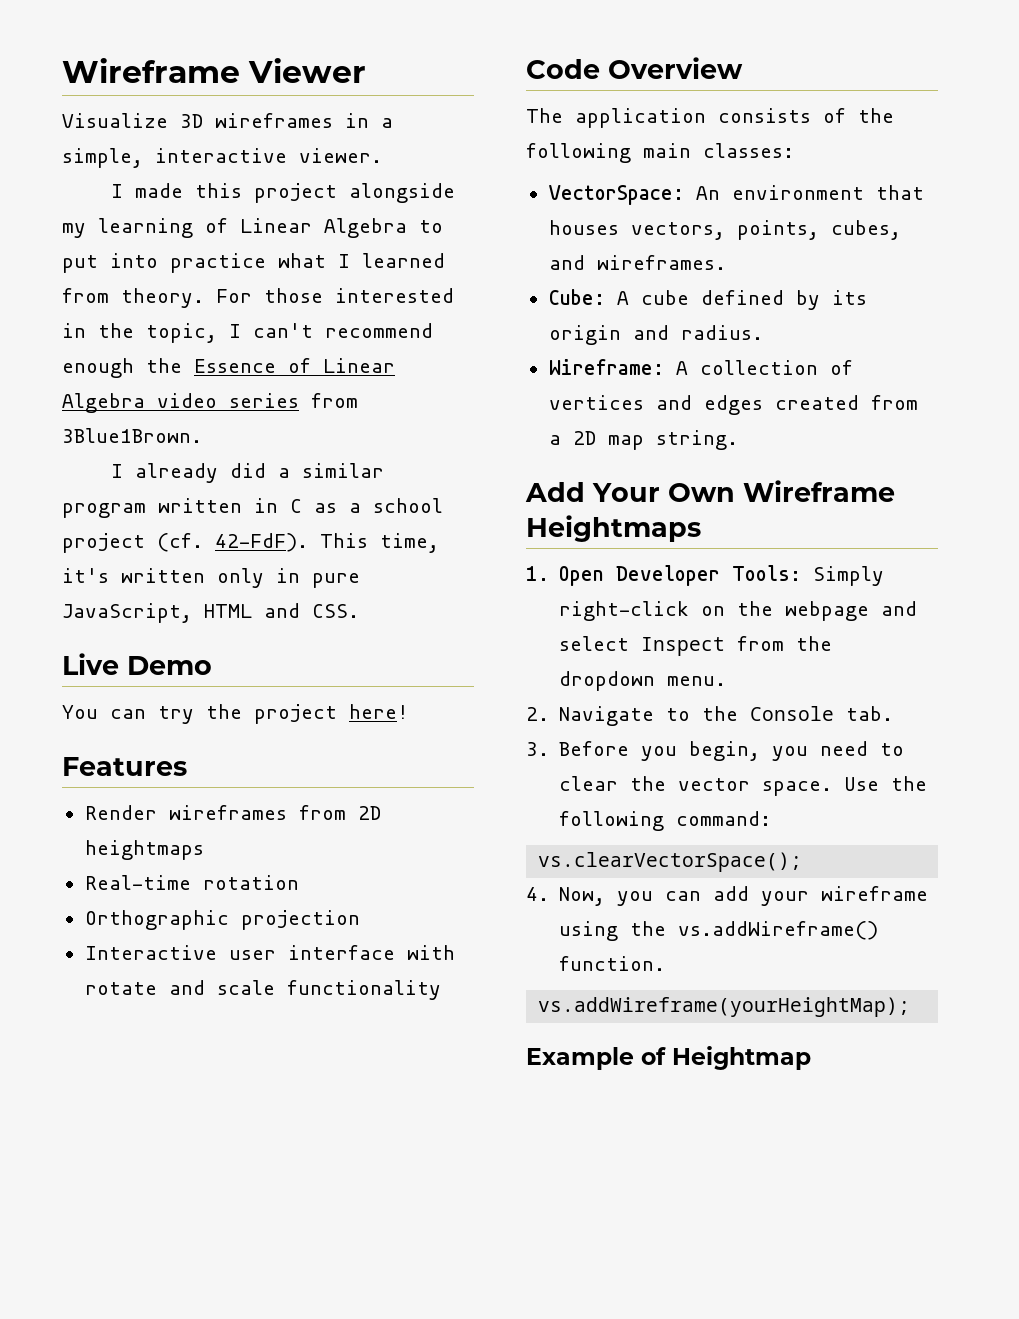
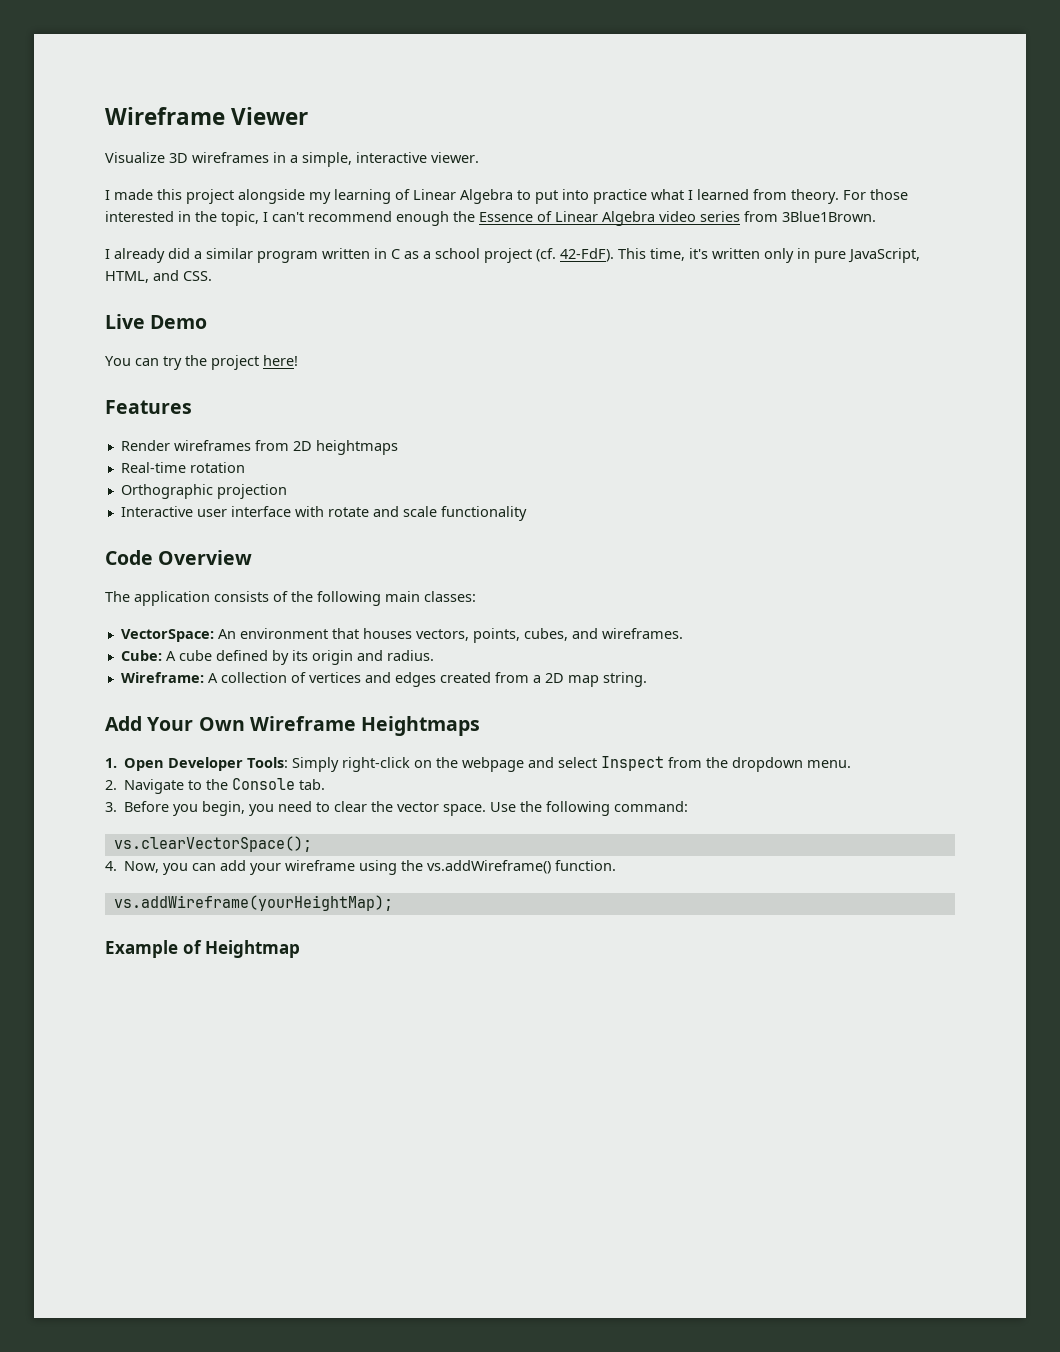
[204,604,252,618] HTML -> [105,271,149,283] HTML,

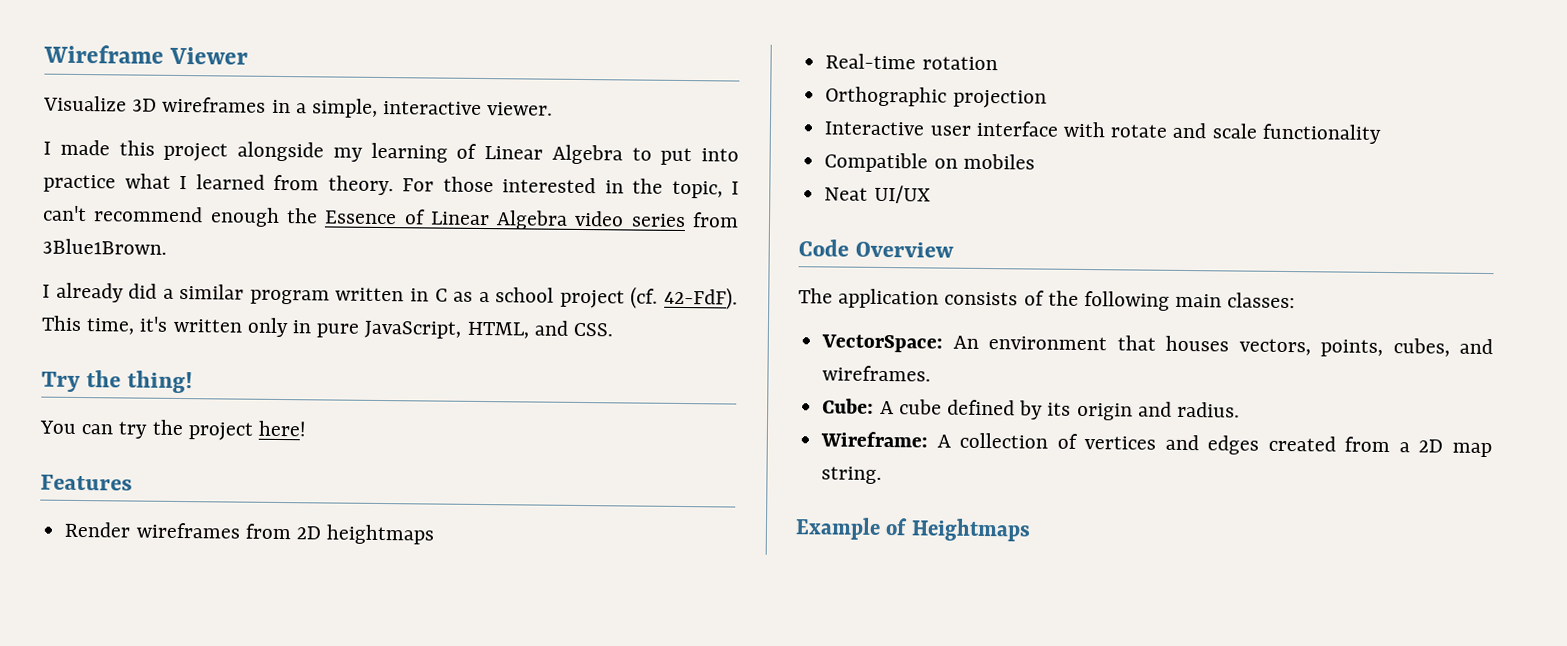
[105,314,208,329] Live Demo -> [41,370,193,394] Try the thing!
(527, 513) none -> [824,152,1035,173] [824,184,931,204] // Compatible on mobiles // Neat UI/UX
[105,716,481,736] [105,756,852,772] [105,778,326,794] [105,801,689,816] [113,836,312,852] [105,860,617,875] [113,895,393,911] // Add Your Own Wireframe Heightmaps // 1. Open Developer Tools: Simply right-click on the webpage and select Inspect from the dropdown menu. // 2. Navigate to the Console tab. // 3. Before you begin, you need to clear the vector space. Use the following command: // vs.clearVectorSpace(); // 4. Now, you can add your wireframe using the vs.addWireframe() function. // vs.addWireframe(yourHeightMap); -> (883, 475) none
[205,940,301,958] Heightmap -> [910,518,1031,542] Heightmaps

